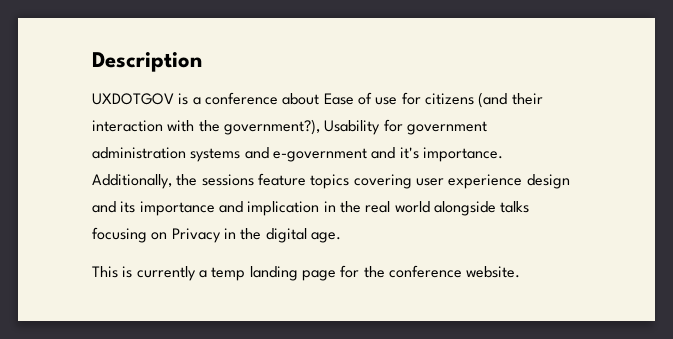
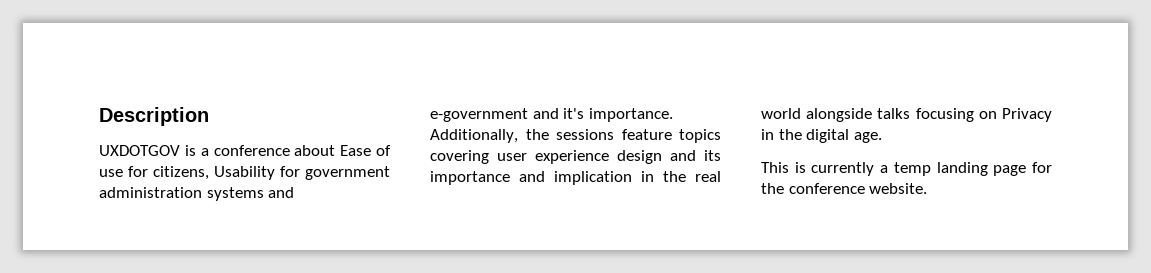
[424,92,543,108] [92,119,320,135] citizens (and their interaction with the government?), -> [153,166,209,180] citizens,

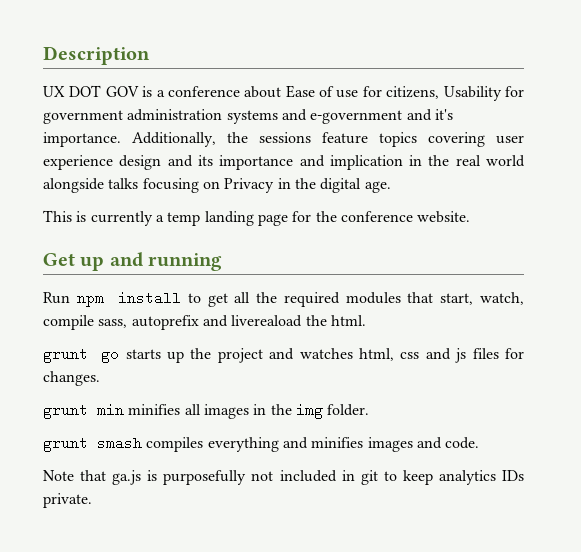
[99,145,180,156] UXDOTGOV -> [43,85,139,97] UX DOT GOV
(928, 188) none -> [43,252,223,271] [43,291,524,307] [43,315,366,330] [43,348,524,363] [43,371,100,386] [43,404,370,419] [43,436,480,452] [43,470,524,485] [43,493,92,508] // Get up and running // Run npm install to get all the required modules that start, watch, compile sass, autoprefix and livereaload the html. // grunt go starts up the project and watches html, css and js files for changes. // grunt min minifies all images in the img folder. // grunt smash compiles everything and minifies images and code. // Note that ga.js is purposefully not included in git to keep analytics IDs private.

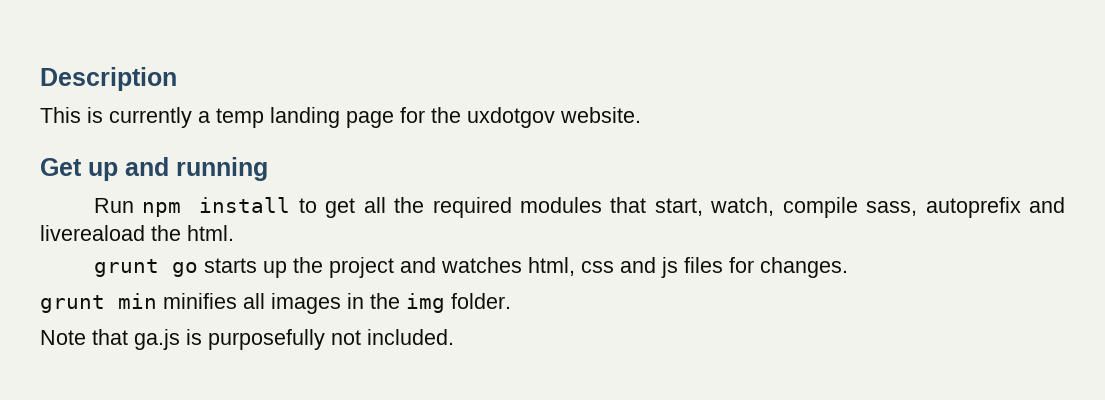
[43,85,525,101] [43,109,453,124] [43,132,524,147] [43,155,525,170] [43,178,391,193] // UX DOT GOV is a conference about Ease of use for citizens, Usability for government administration systems and e-government and it's importance. Additionally, the sessions feature topics covering user experience design and its importance and implication in the real world alongside talks focusing on Privacy in the digital age. -> (177, 79) none
[340,211,413,222] conference -> [467,107,555,128] uxdotgov
[43,436,480,452] // grunt smash compiles everything and minifies images and code. -> (511, 301) none
[279,470,524,485] [43,493,92,508] included in git to keep analytics IDs private. -> [367,329,454,345] included.

